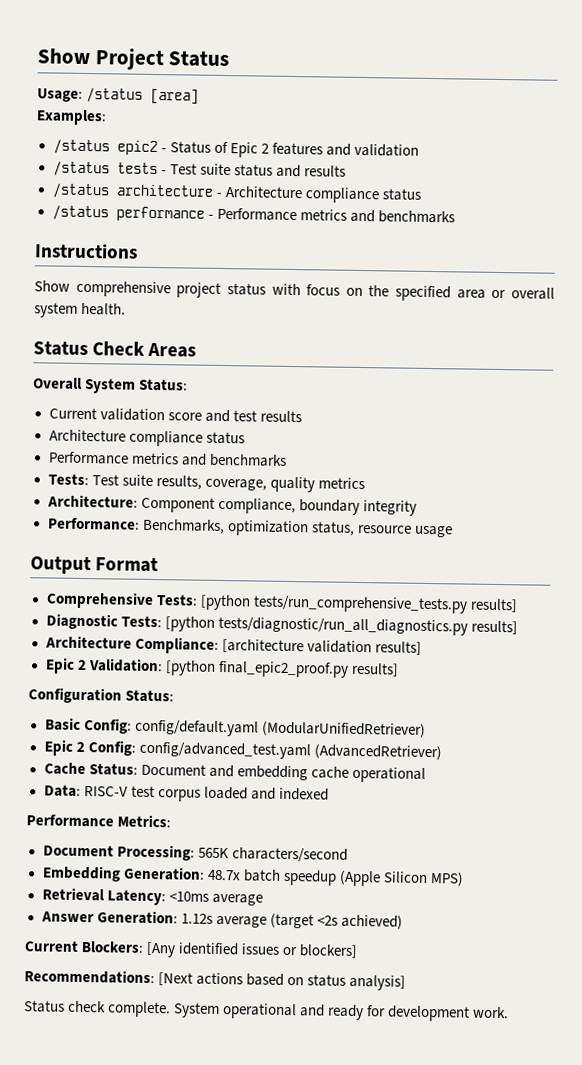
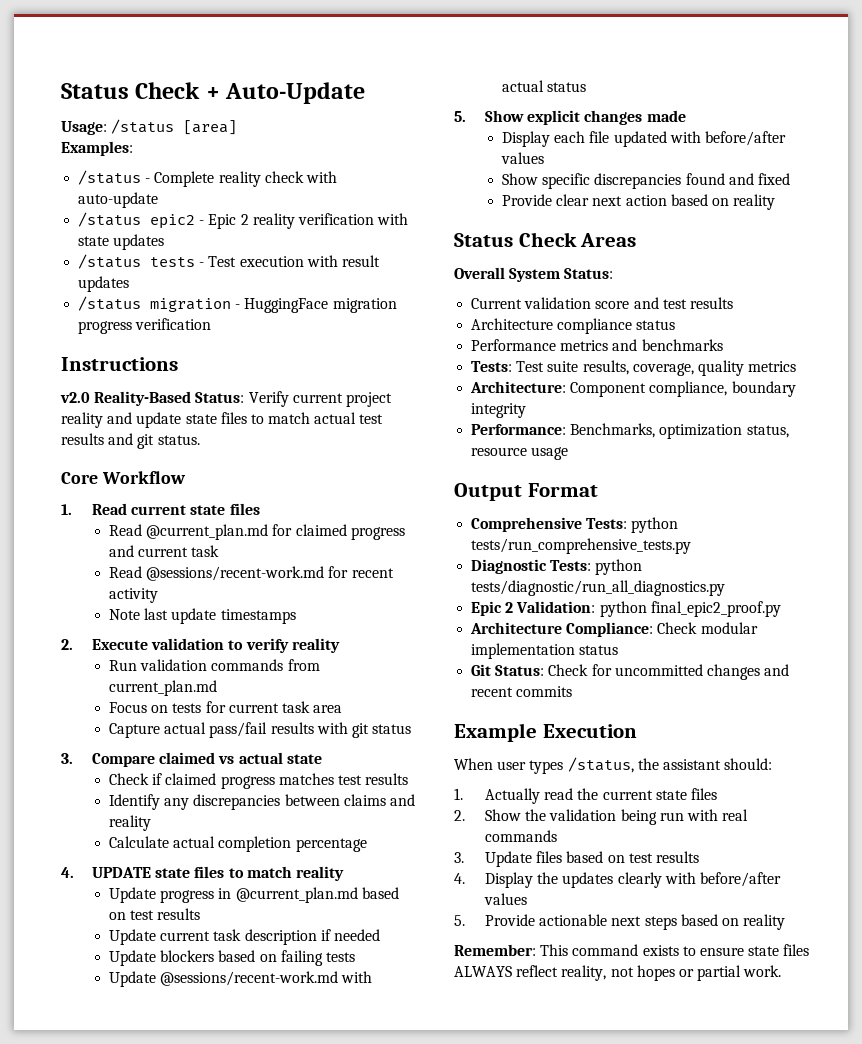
[37,48,230,71] Show Project Status -> [61,82,366,104] Status Check + Auto-Update
[116,140,419,158] [52,161,346,178] [51,183,421,204] [51,205,455,224] [34,243,138,259] [34,280,555,302] [34,302,127,318] epic2 - Status of Epic 2 features and validation // /status tests - Test suite status and results // /status architecture - Architecture compliance status // /status performance - Performance metrics and benchmarks // Instructions // Show comprehensive project status with focus on the specified area or overall system health. -> [145,171,337,187] [78,192,159,208] [78,212,409,229] [78,234,165,250] [78,254,380,269] [78,276,130,292] [78,296,397,313] [78,318,212,334] [61,357,178,371] [60,391,392,407] [61,412,384,428] [61,433,200,449] [61,471,186,484] [61,503,260,515] [109,524,405,540] [109,545,220,557] [109,566,394,581] [109,588,159,603] [109,608,296,624] [61,638,340,653] [109,659,320,671] [109,680,218,696] [109,701,343,713] [109,722,412,738] [61,752,322,767] [109,773,409,789] [109,794,415,810] [109,815,152,831] [109,836,367,852] [61,866,344,881] [109,887,399,903] [109,908,201,920] [109,929,380,945] [109,950,355,966] [109,971,373,987] [502,80,587,92] [454,110,686,125] [502,131,786,147] [501,152,545,164] [502,173,790,189] [502,194,776,210] - Complete reality check with auto-update // /status epic2 - Epic 2 reality verification with state updates // /status tests - Test execution with result updates // /status migration - HuggingFace migration progress verification // Instructions // v2.0 Reality-Based Status: Verify current project reality and update state files to match actual test results and git status. // Core Workflow // 1. Read current state files // Read @current_plan.md for claimed progress and current task // Read @sessions/recent-work.md for recent activity // Note last update timestamps // 2. Execute validation to verify reality // Run validation commands from current_plan.md // Focus on tests for current task area // Capture actual pass/fail results with git status // 3. Compare claimed vs actual state // Check if claimed progress matches test results // Identify any discrepancies between claims and reality // Calculate actual completion percentage // 4. UPDATE state files to match reality // Update progress in @current_plan.md based on test results // Update current task description if needed // Update blockers based on failing tests // Update @sessions/recent-work.md with actual status // 5. Show explicit changes made // Display each file updated with before/after values // Show specific discrepancies found and fixed // Provide clear next action based on reality
[199,594,251,611] [python -> [631,517,679,533] python
[469,598,518,613] results] -> (692, 546) none
[164,616,215,632] [python -> [595,559,643,575] python
[470,620,518,635] [44,635,422,655] results] // Architecture Compliance: [architecture validation results] -> (726, 588) none
[164,660,216,676] [python -> [599,601,647,617] python
[350,662,399,677] [28,687,175,704] [44,717,426,738] [43,739,442,761] [43,762,426,783] [43,784,329,802] [26,814,172,828] [42,844,348,863] [41,865,464,887] [41,887,263,906] [40,910,403,930] [24,940,359,959] [24,969,407,991] [24,1000,471,1022] results] // Configuration Status: // Basic Config: config/default.yaml (ModularUnifiedRetriever) // Epic 2 Config: config/advanced_test.yaml (AdvancedRetriever) // Cache Status: Document and embedding cache operational // Data: RISC-V test corpus loaded and indexed // Performance Metrics: // Document Processing: 565K characters/second // Embedding Generation: 48.7x batch speedup (Apple Silicon MPS) // Retrieval Latency: <10ms average // Answer Generation: 1.12s average (target <2s achieved) // Current Blockers: [Any identified issues or blockers] // Recommendations: [Next actions based on status analysis] // Status check complete. System operational and ready for development -> [470,622,758,637] [471,643,619,659] [471,664,790,680] [471,686,573,697] [454,723,637,742] [454,757,773,774] [454,788,717,804] [454,809,749,825] [484,830,557,842] [454,851,699,867] [454,872,781,888] [483,893,527,905] [454,914,786,930] [454,944,810,956] [454,965,742,981] // Architecture Compliance: Check modular implementation status // Git Status: Check for uncommitted changes and recent commits // Example Execution // When user types /status, the assistant should: // 1. Actually read the current state files // 2. Show the validation being run with real commands // 3. Update files based on test results // 4. Display the updates clearly with before/after values // 5. Provide actionable next steps based on reality // Remember: This command exists to ensure state files ALWAYS reflect reality, not hopes or partial

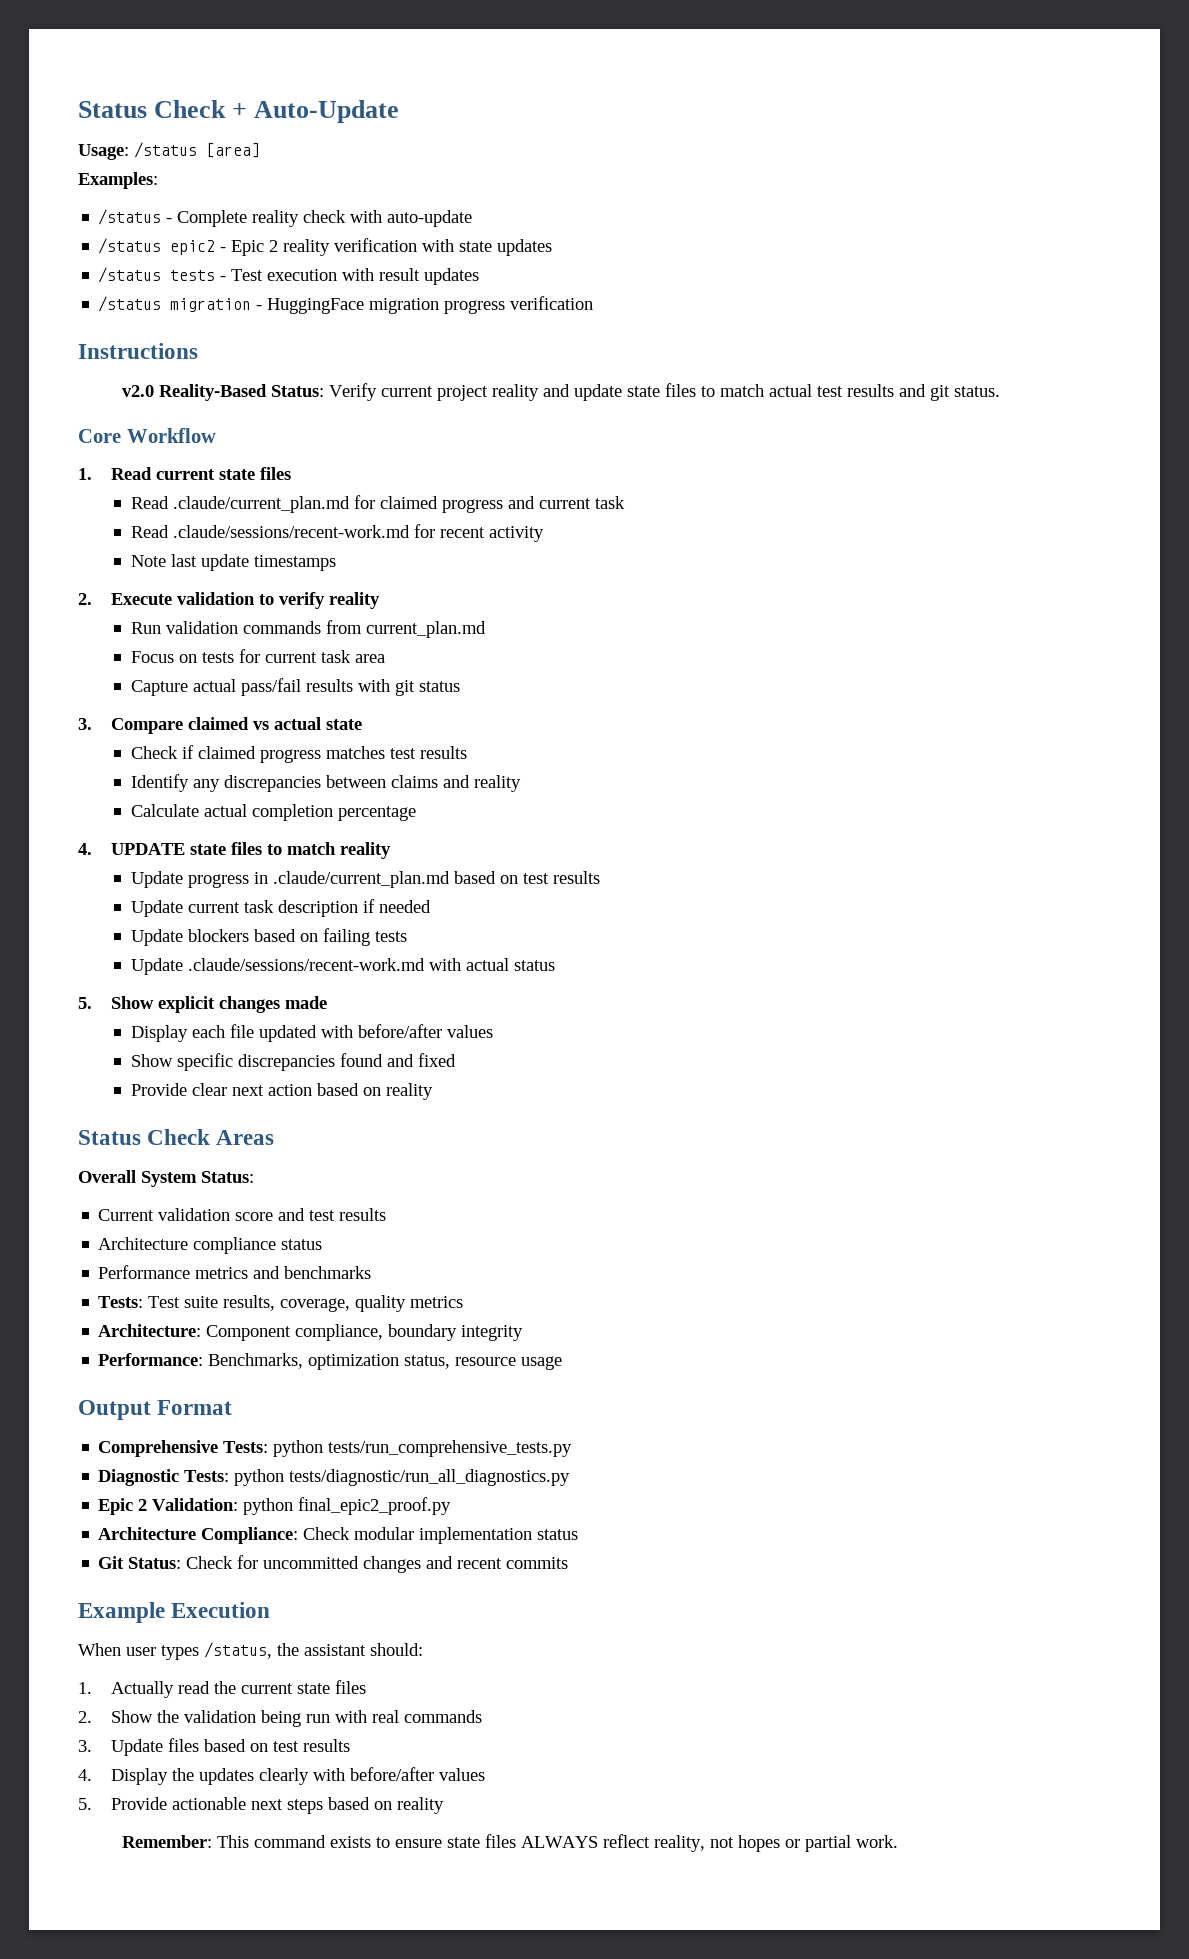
[146,524,269,540] @current_plan.md -> [173,496,351,513] .claude/current_plan.md
[146,566,325,581] @sessions/recent-work.md -> [173,525,411,538] .claude/sessions/recent-work.md
[235,887,358,903] @current_plan.md -> [273,871,451,888] .claude/current_plan.md
[160,971,339,986] @sessions/recent-work.md -> [188,958,426,971] .claude/sessions/recent-work.md

